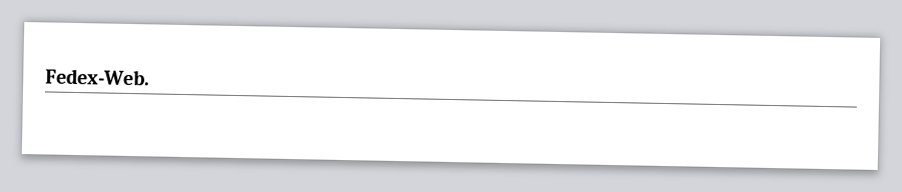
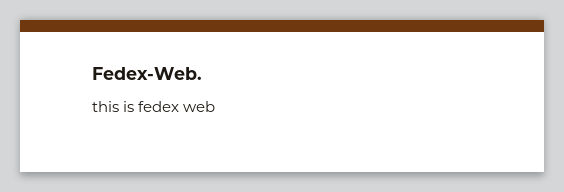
(150, 77) none -> [92,101,216,112] // this is fedex web

